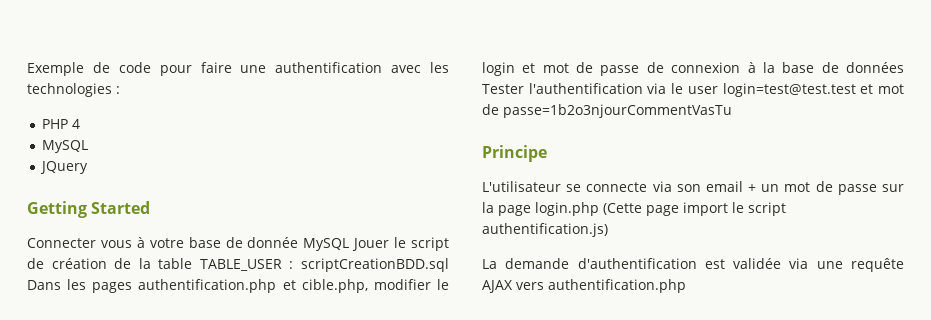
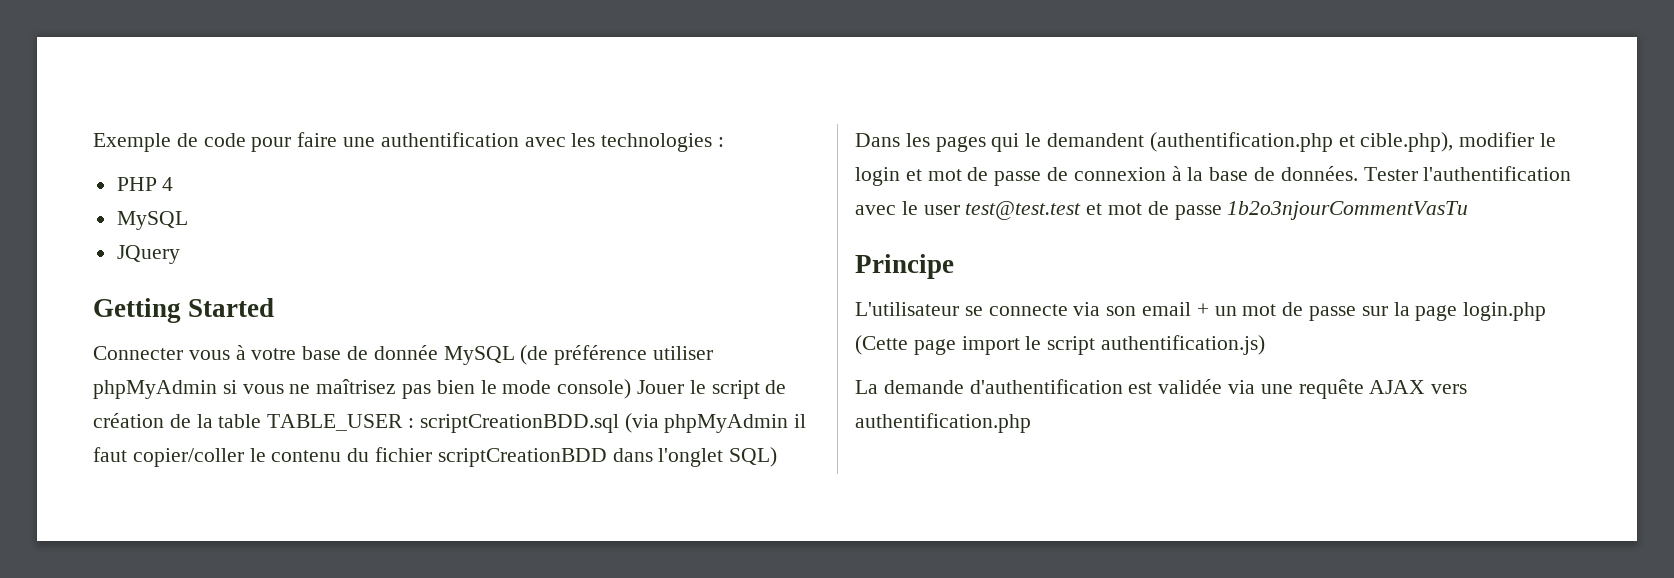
(350, 244) none -> [520,345,714,365] [93,379,632,399] (de préférence utiliser phpMyAdmin si vous ne maîtrisez pas bien le mode console)
[27,279,368,293] Dans les pages authentification.php et cible.php, -> [624,413,807,433] [93,447,778,467] [855,132,1454,152] (via phpMyAdmin il faut copier/coller le contenu du fichier scriptCreationBDD dans l'onglet SQL) Dans les pages qui le demandent (authentification.php et cible.php),
[846,62,904,73] données -> [1280,166,1358,181] données.
[647,83,667,94] via -> [855,205,896,215] avec
[722,83,904,97] [482,104,732,118] login=test@test.test et mot de passe=1b2o3njourCommentVasTu -> [965,201,1469,220] test@test.test et mot de passe 1b2o3njourCommentVasTu

